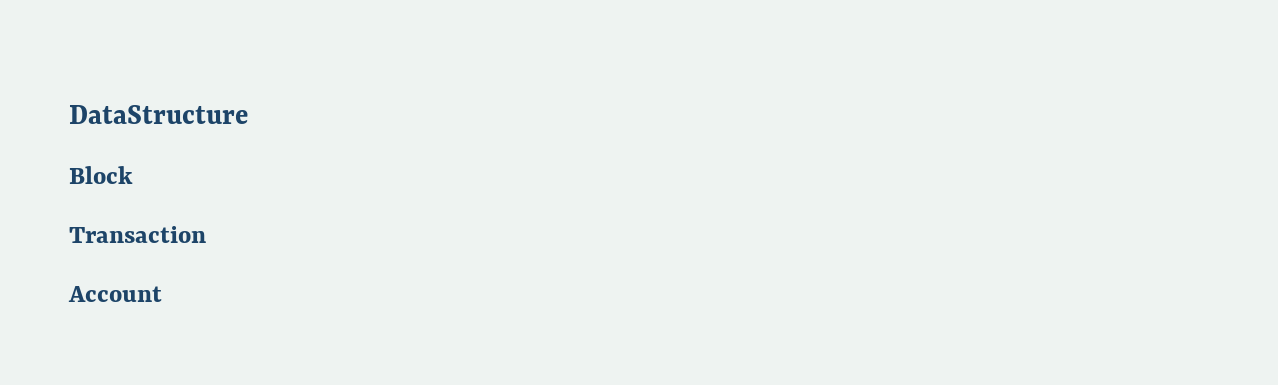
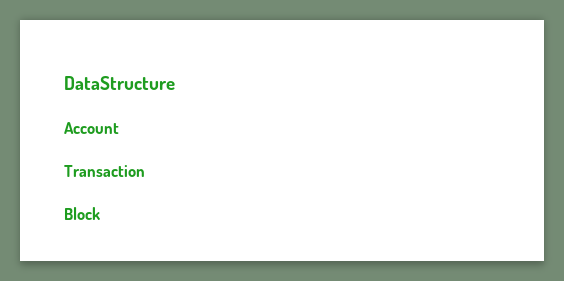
[69,166,133,184] Block -> [64,122,119,134] Account
[68,286,162,302] Account -> [64,207,100,220] Block

